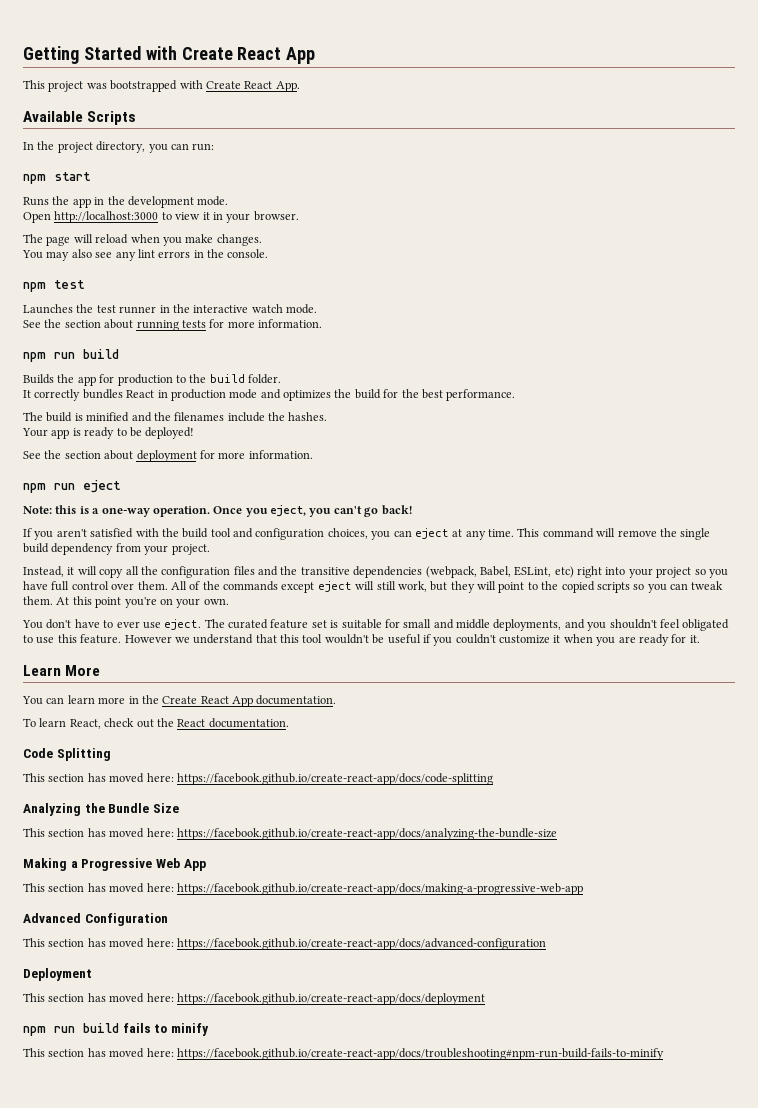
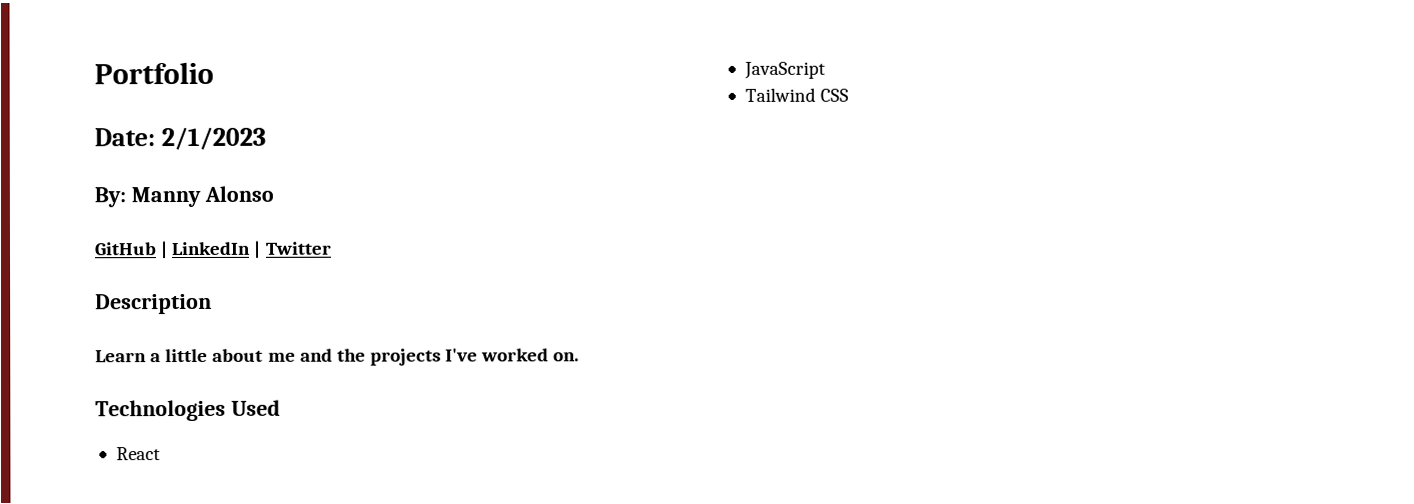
[23,46,316,64] [23,80,300,92] [23,111,137,125] [23,141,215,153] [23,172,91,184] [23,196,229,208] [23,211,299,223] [23,234,262,246] [22,249,269,261] [23,280,85,292] [23,304,317,314] [23,319,322,331] [23,349,119,362] [23,374,281,386] [23,389,516,401] [23,412,328,422] [22,427,195,439] [23,450,313,462] [23,480,121,493] [23,505,412,517] [23,528,711,540] [23,543,210,555] [23,566,728,578] [23,581,724,593] [23,596,229,608] [22,619,730,631] [23,634,700,646] [23,665,101,676] [22,695,337,707] [23,718,289,729] [23,748,111,761] [23,773,493,785] [23,803,179,816] [23,828,557,840] [23,858,206,871] [23,883,583,895] [23,913,168,926] [23,938,546,950] [23,968,92,981] [23,993,485,1005] [23,1023,209,1036] [23,1048,664,1060] Getting Started with Create React App // This project was bootstrapped with Create React App. // Available Scripts // In the project directory, you can run: // npm start // Runs the app in the development mode. // Open http://localhost:3000 to view it in your browser. // The page will reload when you make changes. // You may also see any lint errors in the console. // npm test // Launches the test runner in the interactive watch mode. // See the section about running tests for more information. // npm run build // Builds the app for production to the build folder. // It correctly bundles React in production mode and optimizes the build for the best performance. // The build is minified and the filenames include the hashes. // Your app is ready to be deployed! // See the section about deployment for more information. // npm run eject // Note: this is a one-way operation. Once you eject, you can't go back! // If you aren't satisfied with the build tool and configuration choices, you can eject at any time. This command will remove the single build dependency from your project. // Instead, it will copy all the configuration files and the transitive dependencies (webpack, Babel, ESLint, etc) right into your project so you have full control over them. All of the commands except eject will still work, but they will point to the copied scripts so you can tweak them. At this point you're on your own. // You don't have to ever use eject. The curated feature set is suitable for small and middle deployments, and you shouldn't feel obligated to use this feature. However we understand that this tool wouldn't be useful if you couldn't customize it when you are ready for it. // Learn More // You can learn more in the Create React App documentation. // To learn React, check out the React documentation. // Code Splitting // This section has moved here: https://facebook.github.io/create-react-app/docs/code-splitting // Analyzing the Bundle Size // This section has moved here: https://facebook.github.io/create-react-app/docs/analyzing-the-bundle-size // Making a Progressive Web App // This section has moved here: https://facebook.github.io/create-react-app/docs/making-a-progressive-web-app // Advanced Configuration // This section has moved here: https://facebook.github.io/create-react-app/docs/advanced-configuration // Deployment // This section has moved here: https://facebook.github.io/create-react-app/docs/deployment // npm run build fails to minify // This section has moved here: https://facebook.github.io/create-react-app/docs/troubleshooting#npm-run-build-fails-to-minify -> [94,61,214,85] [94,126,266,151] [94,185,274,208] [94,240,332,259] [95,293,212,315] [95,348,580,366] [95,399,281,422] [115,447,161,461] [743,61,826,79] [744,87,850,102] Portfolio // Date: 2/1/2023 // By: Manny Alonso // GitHub | LinkedIn | Twitter // Description // Learn a little about me and the projects I've worked on. // Technologies Used // React // JavaScript // Tailwind CSS

